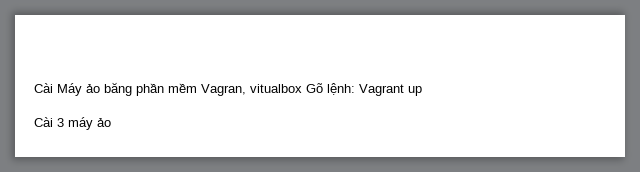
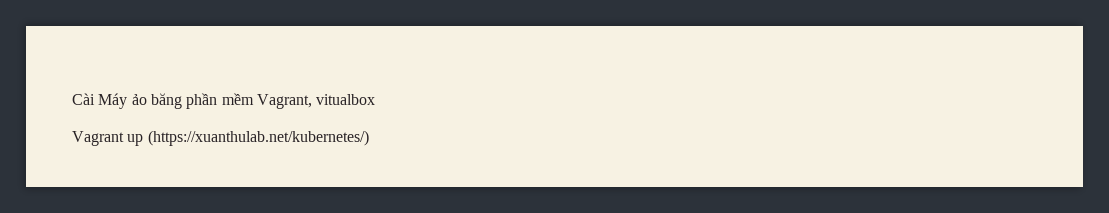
[201,84,246,96] Vagran, -> [256,94,312,109] Vagrant,
[306,83,355,95] Gõ lệnh: -> (376, 99) //
[34,117,111,130] // Cài 3 máy ảo -> [147,130,369,146] (https://xuanthulab.net/kubernetes/)

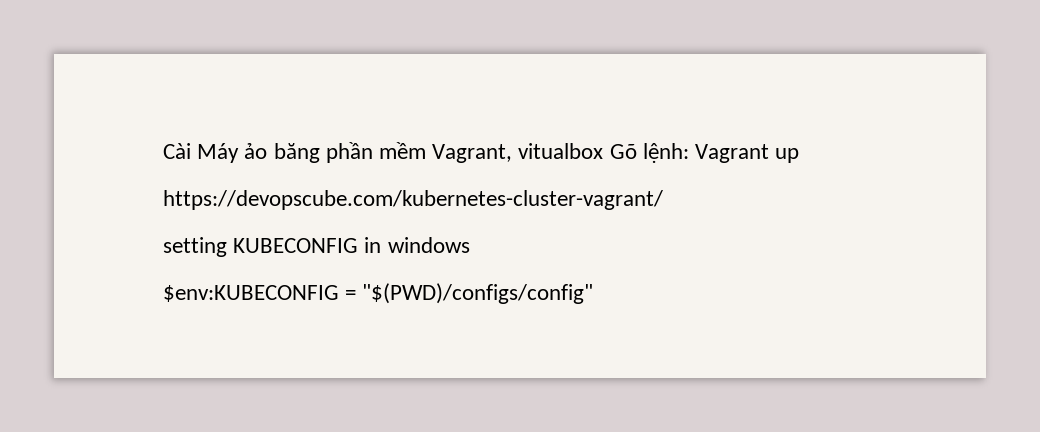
(376, 99) // -> [609,143,689,163] Gõ lệnh:
[147,130,369,146] (https://xuanthulab.net/kubernetes/) -> [163,190,663,210] [163,237,470,257] [163,283,594,304] // https://devopscube.com/kubernetes-cluster-vagrant/ // setting KUBECONFIG in windows // $env:KUBECONFIG = "$(PWD)/configs/config"

